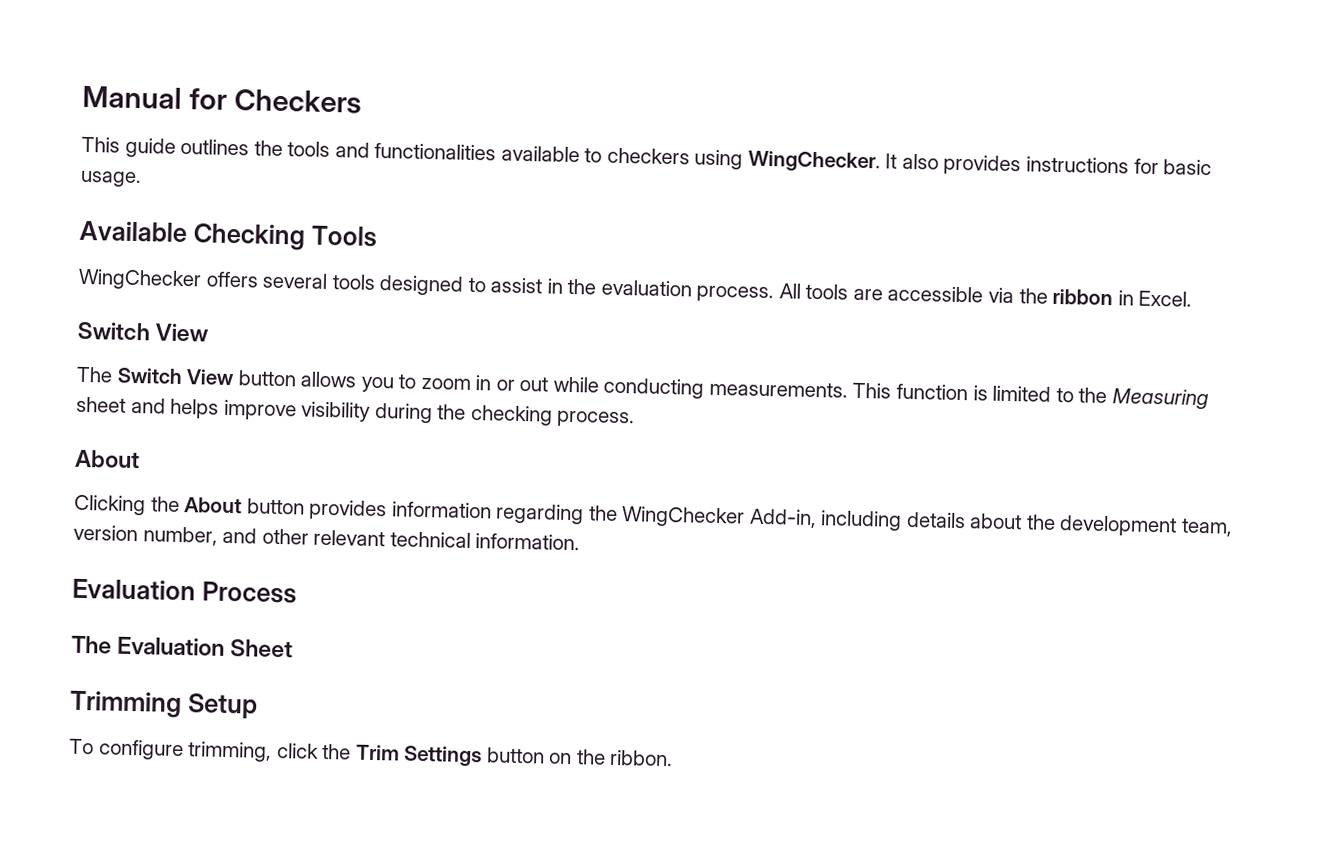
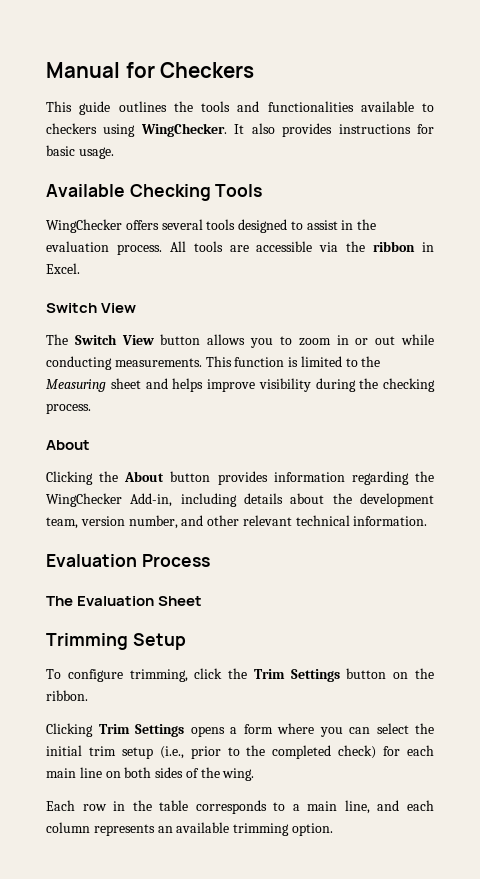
(674, 758) none -> [46,723,434,737] [46,745,434,759] [46,767,255,781] [46,800,434,814] [46,822,333,836] // Clicking Trim Settings opens a form where you can select the initial trim setup (i.e., prior to the completed check) for each main line on both sides of the wing. // Each row in the table corresponds to a main line, and each column represents an available trimming option.

